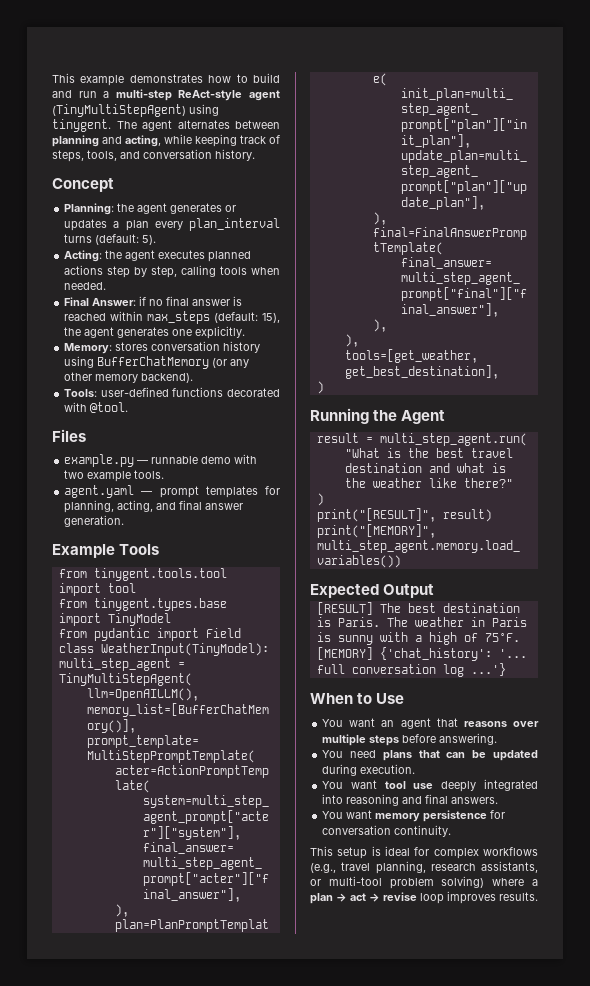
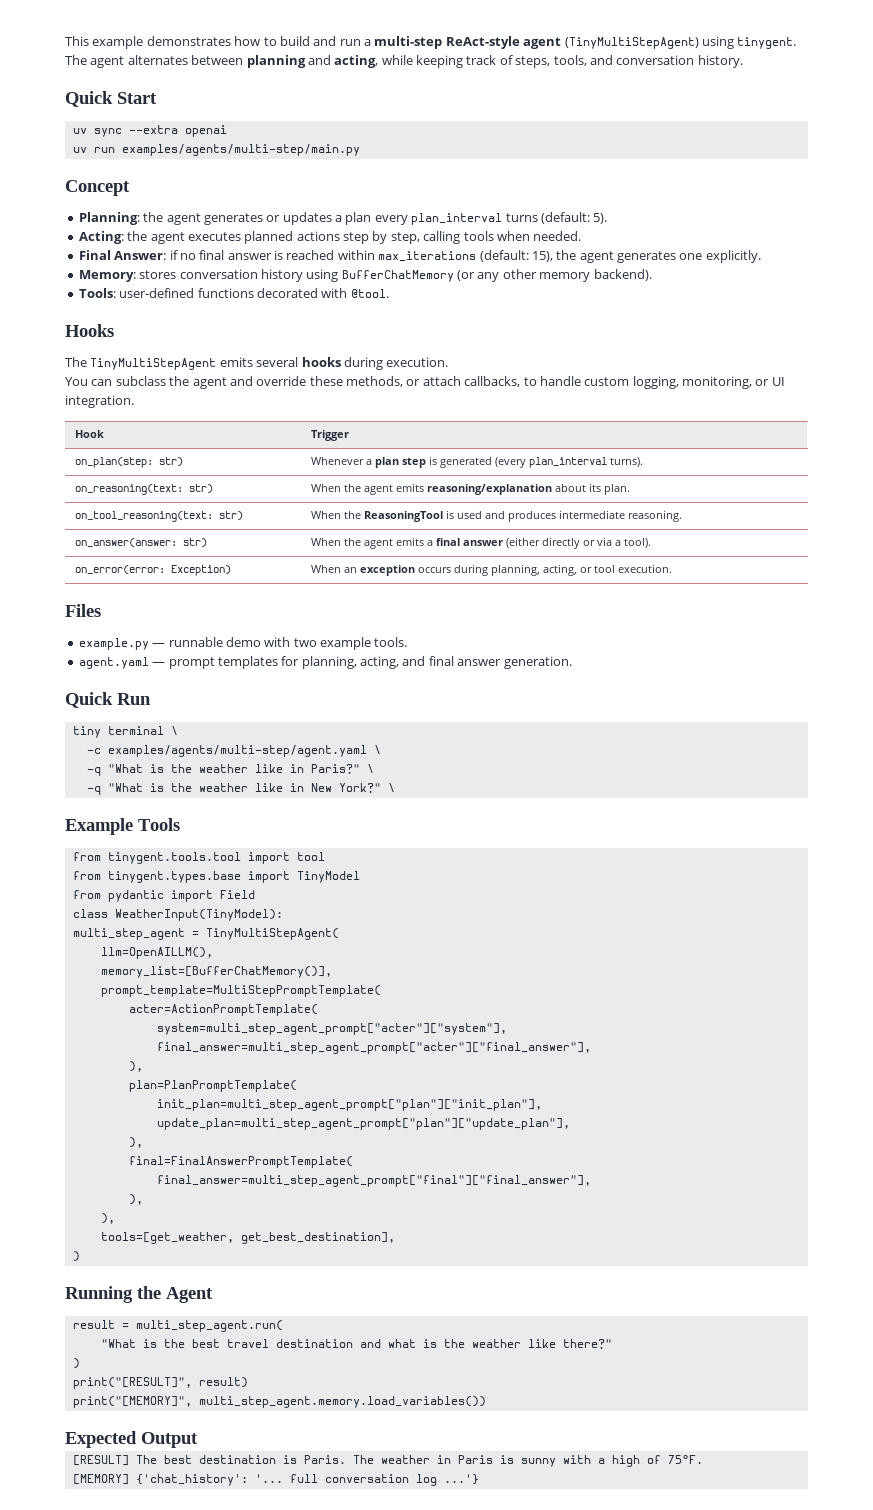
(255, 155) none -> [65,91,157,107] [72,125,227,137] [72,144,360,156] // Quick Start // uv sync --extra openai // uv run examples/agents/multi-step/main.py
[147,311,211,324] max_steps -> [378,251,477,262] max_iterations
(129, 407) none -> [65,324,114,337] [65,357,449,370] [65,376,785,389] [65,395,134,408] [74,430,104,438] [310,430,349,441] [74,457,183,468] [310,456,643,468] [74,484,213,495] [310,483,630,495] [74,511,243,522] [310,510,682,522] [74,538,207,547] [310,537,651,549] [74,565,231,576] [310,564,672,576] // Hooks // The TinyMultiStepAgent emits several hooks during execution. // You can subclass the agent and override these methods, or attach callbacks, to handle custom logging, monitoring, or UI integration. // Hook | Trigger // on_plan(step: str) | Whenever a plan step is generated (every plan_interval turns). // on_reasoning(text: str) | When the agent emits reasoning/explanation about its plan. // on_tool_reasoning(text: str) | When the ReasoningTool is used and produces intermediate reasoning. // on_answer(answer: str) | When the agent emits a final answer (either directly or via a tool). // on_error(error: Exception) | When an exception occurs during planning, acting, or tool execution.
(125, 521) none -> [65,692,151,708] [72,726,178,738] [86,745,381,757] [86,764,374,776] [86,783,395,795] // Quick Run // tiny terminal \ // -c examples/agents/multi-step/agent.yaml \ // -q "What is the weather like in Paris?" \ // -q "What is the weather like in New York?" \
[310,693,405,704] [322,718,539,729] [322,733,498,746] [322,750,538,761] [322,764,416,776] [322,779,538,792] [322,794,499,806] [322,810,506,822] [322,825,452,837] [310,846,538,859] [310,861,538,874] [310,876,538,889] [310,891,538,904] // When to Use // You want an agent that reasons over multiple steps before answering. // You need plans that can be updated during execution. // You want tool use deeply integrated into reasoning and final answers. // You want memory persistence for conversation continuity. // This setup is ideal for complex workflows (e.g., travel planning, research assistants, or multi-tool problem solving) where a plan → act → revise loop improves results. -> (479, 1479) none

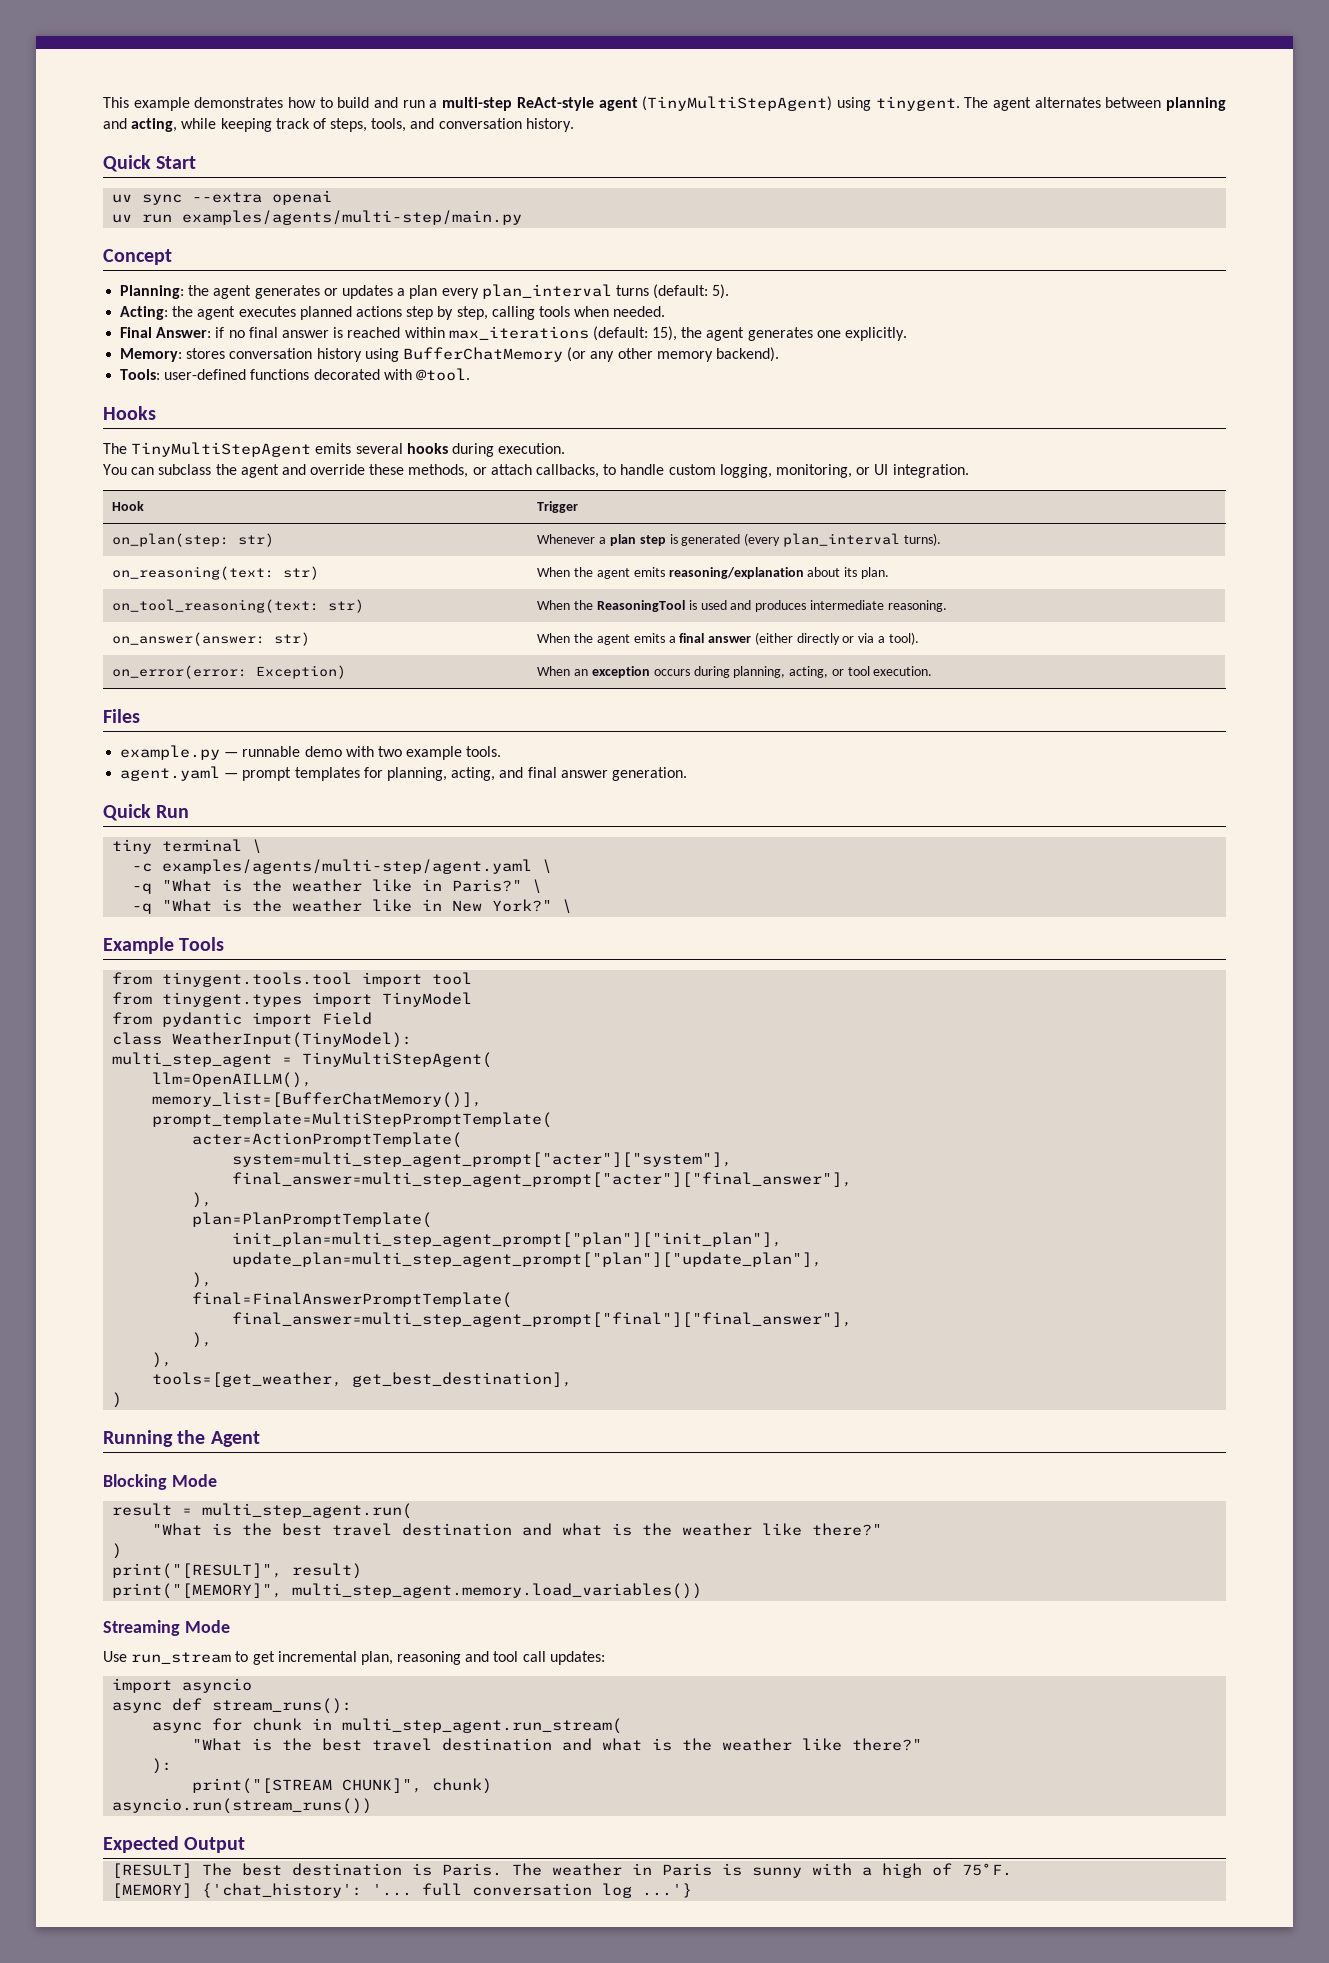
[107,871,241,883] tinygent.types.base -> [162,992,303,1007] tinygent.types
(213, 1295) none -> [103,1474,217,1490] // Blocking Mode
(486, 1402) none -> [103,1620,230,1636] [103,1651,605,1665] [112,1678,253,1693] [112,1698,353,1714] [152,1718,623,1734] [192,1738,923,1751] [152,1758,173,1774] [192,1778,493,1794] [112,1798,373,1814] // Streaming Mode // Use run_stream to get incremental plan, reasoning and tool call updates: // import asyncio // async def stream_runs(): // async for chunk in multi_step_agent.run_stream( // "What is the best travel destination and what is the weather like there?" // ): // print("[STREAM CHUNK]", chunk) // asyncio.run(stream_runs())

